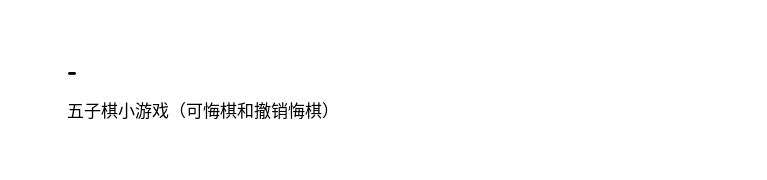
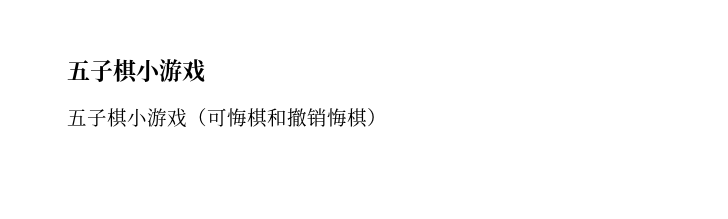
[67,72,77,81] - -> [67,59,205,84] 五子棋小游戏

